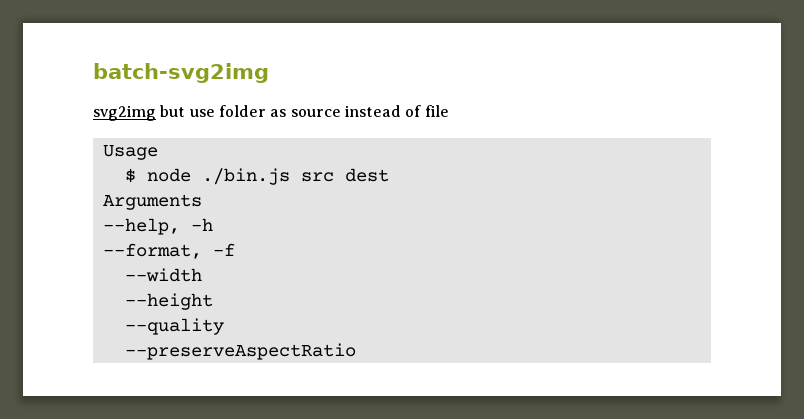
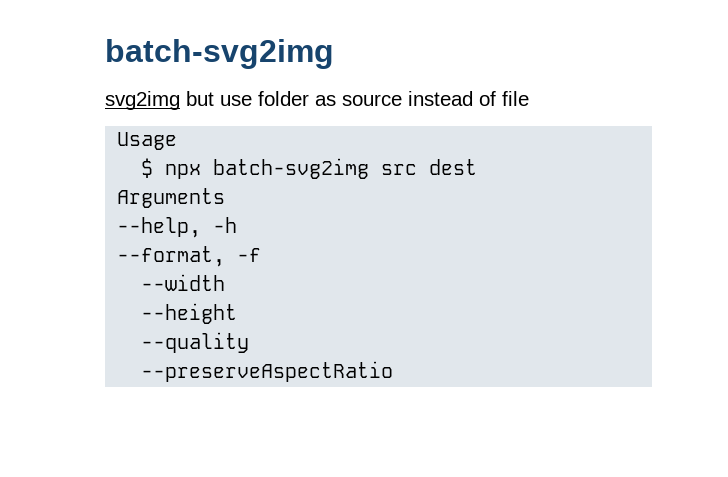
[146,168,290,185] node ./bin.js -> [165,158,370,179] npx batch-svg2img

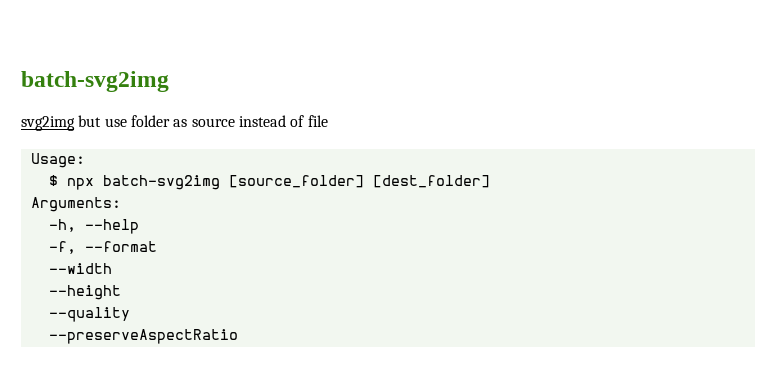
[117,132,178,150] Usage -> [30,153,85,168] Usage:
[381,159,478,175] [117,188,226,208] [117,217,238,238] [117,246,262,267] src dest // Arguments // --help, -h // --format, -f -> [228,175,490,188] [30,197,121,212] [48,219,139,234] [48,241,157,254] [source_folder] [dest_folder] // Arguments: // -h, --help // -f, --format

